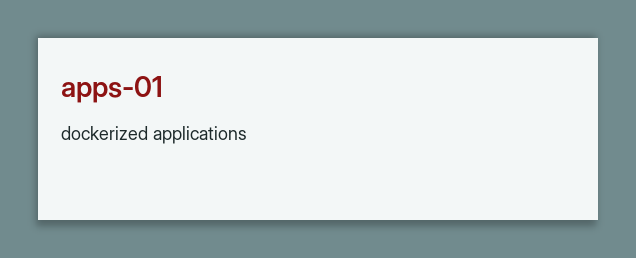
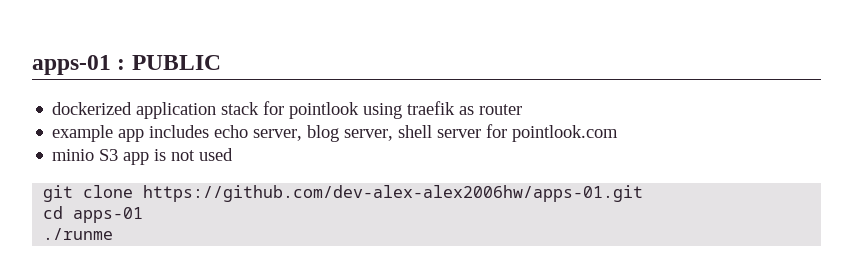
[61,76,163,103] [61,126,247,144] apps-01 // dockerized applications -> [32,55,221,75] [52,101,523,119] [52,124,619,142] [52,148,234,165] [43,185,644,202] [43,206,144,223] [43,228,114,240] apps-01 : PUBLIC // dockerized application stack for pointlook using traefik as router // example app includes echo server, blog server, shell server for pointlook.com // minio S3 app is not used // git clone https://github.com/dev-alex-alex2006hw/apps-01.git // cd apps-01 // ./runme

